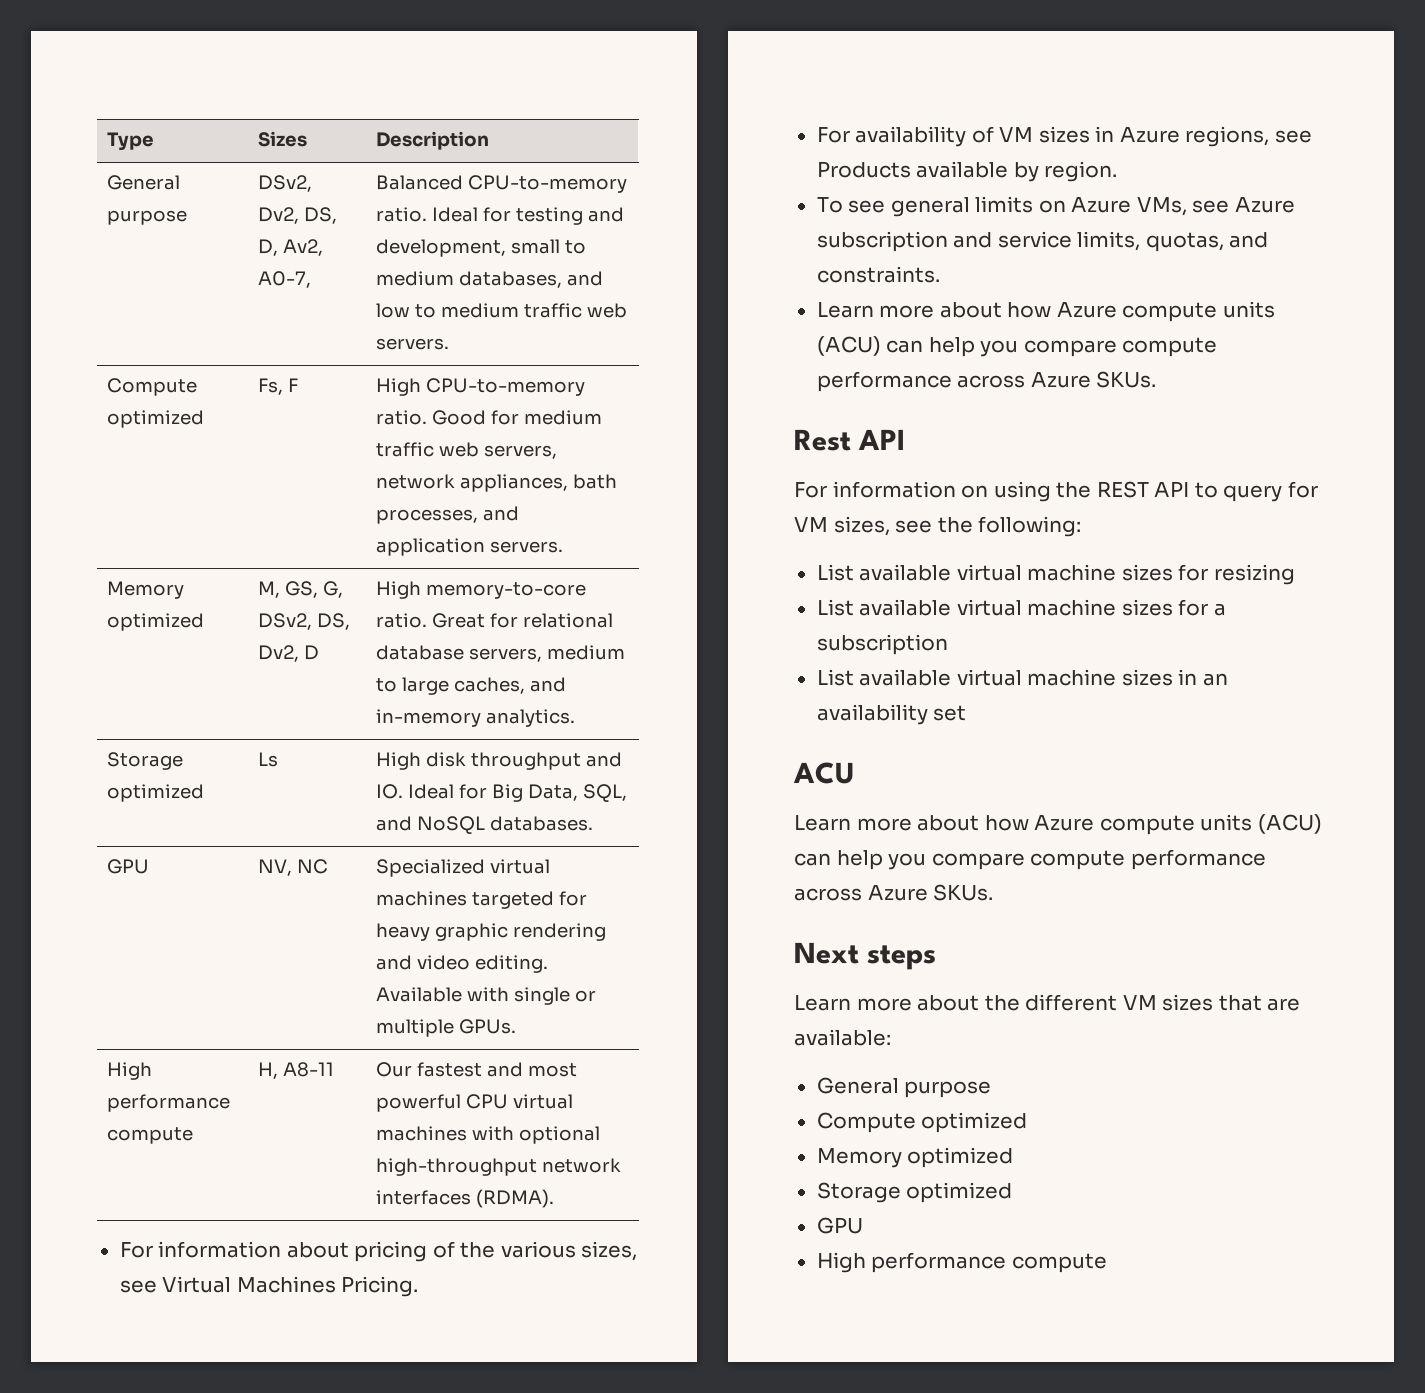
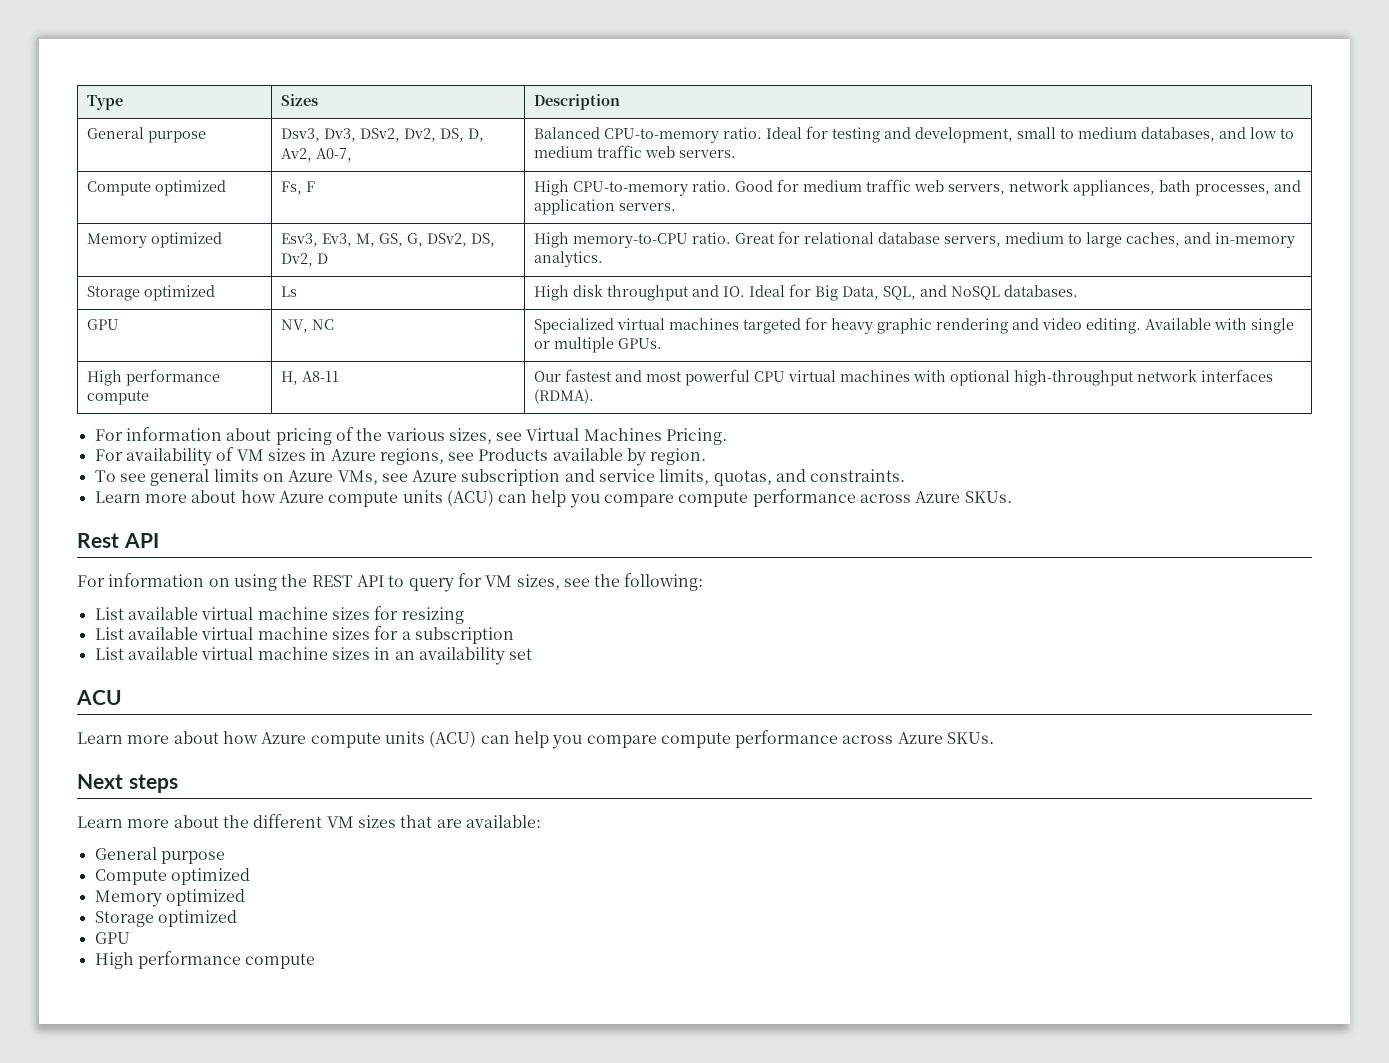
(188, 217) none -> [281,128,357,142] Dsv3, Dv3,
(205, 622) none -> [281,233,353,247] Esv3, Ev3,
[426,582,587,599] memory-to-core -> [573,233,689,248] memory-to-CPU

